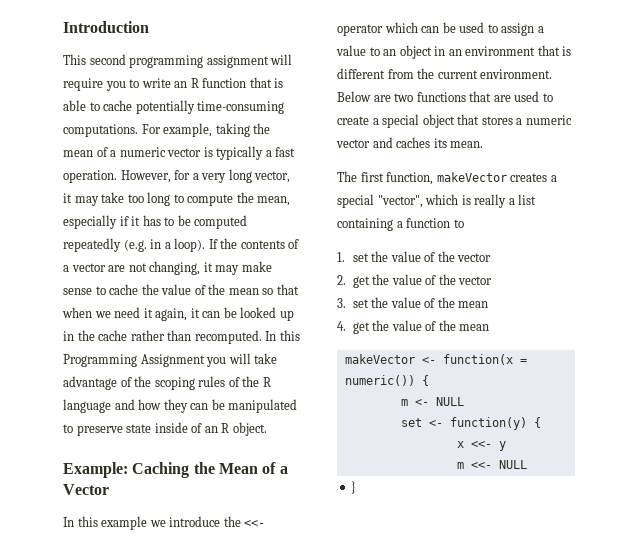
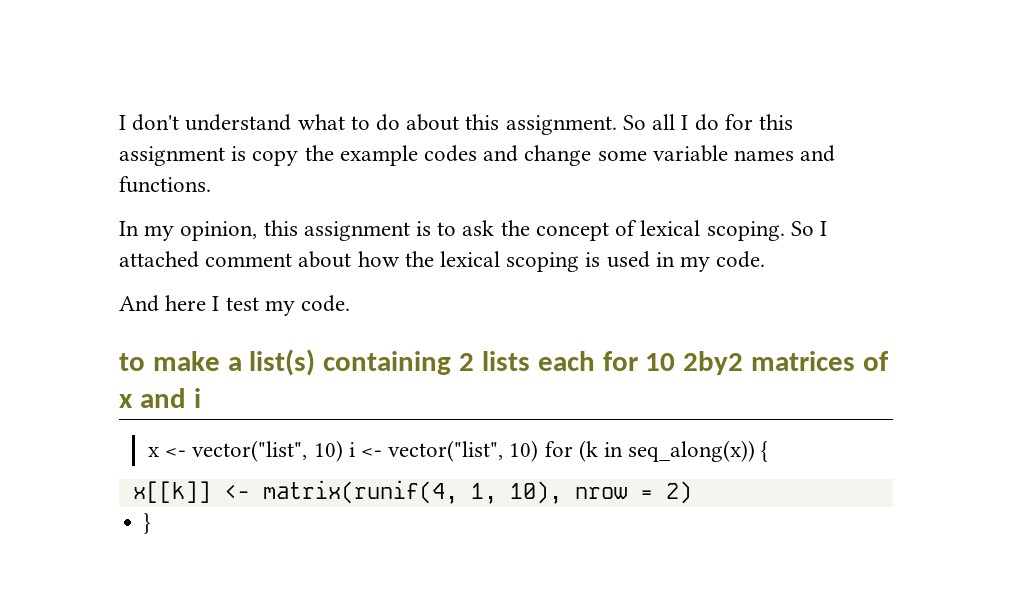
[63,21,149,33] [63,54,293,68] [63,77,284,91] [63,100,285,114] [63,123,271,137] [63,146,296,160] [63,169,291,183] [63,192,291,206] [63,215,248,229] [63,238,300,252] [63,261,272,275] [63,284,299,295] [62,307,294,321] [63,330,300,344] [63,353,278,367] [63,376,271,390] [63,399,298,413] [63,422,267,436] [63,462,288,478] [63,484,109,495] [63,516,266,530] [337,22,544,36] [336,45,572,59] [337,68,553,79] [337,91,553,102] [337,114,572,128] [336,137,484,148] [337,171,557,185] [337,194,537,208] [337,218,464,231] [337,251,492,262] [337,274,493,288] [337,297,489,308] [337,320,490,334] [344,354,527,365] [344,375,429,386] [400,397,464,406] [400,417,541,430] [456,441,506,451] [456,460,527,469] Introduction // This second programming assignment will require you to write an R function that is able to cache potentially time-consuming computations. For example, taking the mean of a numeric vector is typically a fast operation. However, for a very long vector, it may take too long to compute the mean, especially if it has to be computed repeatedly (e.g. in a loop). If the contents of a vector are not changing, it may make sense to cache the value of the mean so that when we need it again, it can be looked up in the cache rather than recomputed. In this Programming Assignment you will take advantage of the scoping rules of the R language and how they can be manipulated to preserve state inside of an R object. // Example: Caching the Mean of a Vector // In this example we introduce the <<- operator which can be used to assign a value to an object in an environment that is different from the current environment. Below are two functions that are used to create a special object that stores a numeric vector and caches its mean. // The first function, makeVector creates a special "vector", which is really a list containing a function to // 1. set the value of the vector // 2. get the value of the vector // 3. set the value of the mean // 4. get the value of the mean // makeVector <- function(x = numeric()) { // m <- NULL // set <- function(y) { // x <<- y // m <<- NULL -> [119,114,793,135] [119,145,836,166] [119,176,211,193] [119,220,827,241] [119,251,766,272] [119,295,351,316] [119,349,889,376] [119,388,201,408] [147,440,769,462] [132,480,692,504] I don't understand what to do about this assignment. So all I do for this assignment is copy the example codes and change some variable names and functions. // In my opinion, this assignment is to ask the concept of lexical scoping. So I attached comment about how the lexical scoping is used in my code. // And here I test my code. // to make a list(s) containing 2 lists each for 10 2by2 matrices of x and i // x <- vector("list", 10) i <- vector("list", 10) for (k in seq_along(x)) { // x[[k]] <- matrix(runif(4, 1, 10), nrow = 2)

